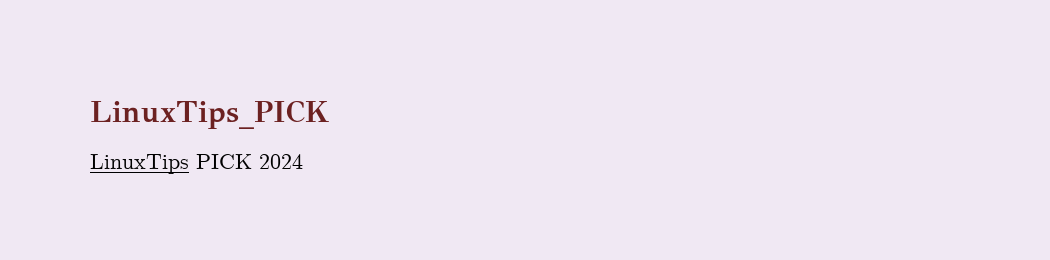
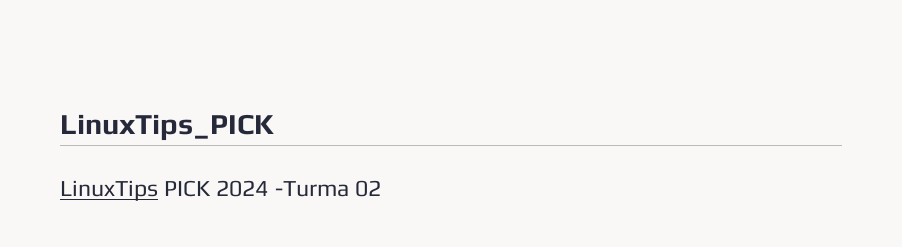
(303, 161) none -> [274,180,381,197] -Turma 02

